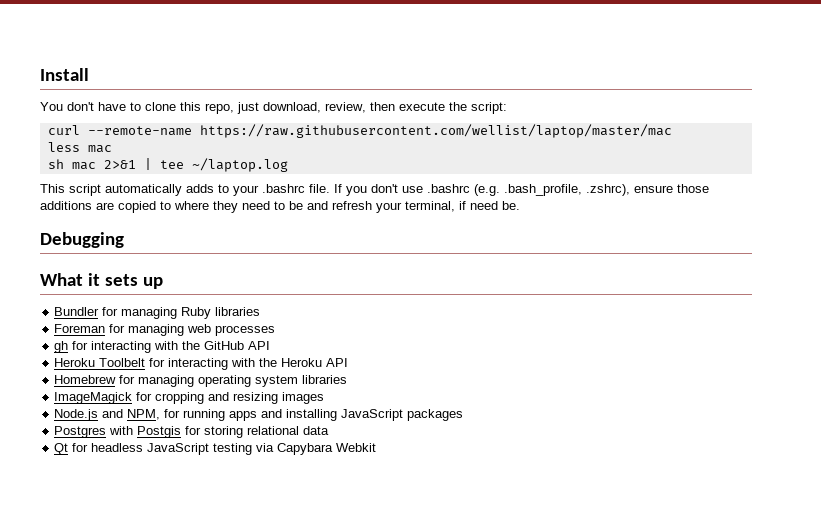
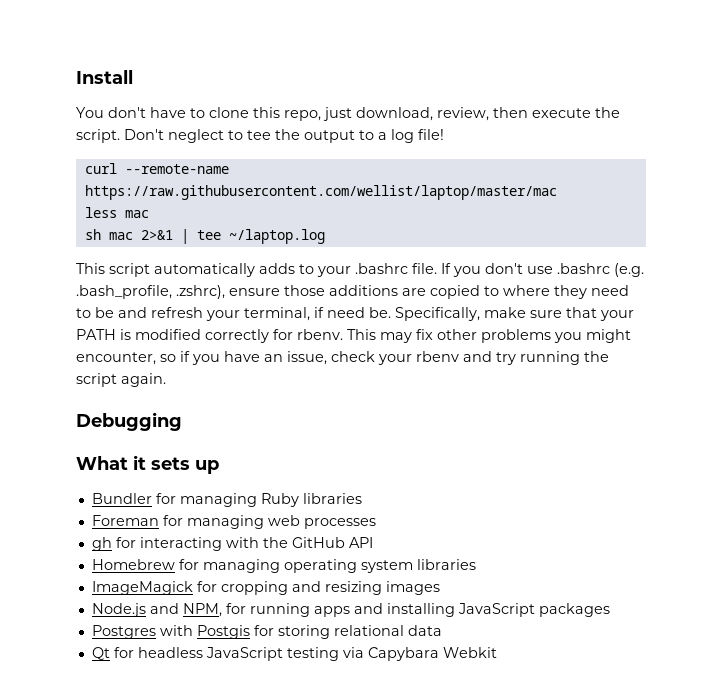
[471,102,507,114] script: -> [76,129,444,143] script. Don't neglect to tee the output to a log file!
(520, 205) none -> [395,307,634,321] [76,329,631,343] [76,351,609,365] [76,373,166,387] Specifically, make sure that your PATH is modified correctly for rbenv. This may fix other problems you might encounter, so if you have an issue, check your rbenv and try running the script again.
[54,358,349,370] // Heroku Toolbelt for interacting with the Heroku API -> (373, 542) none

